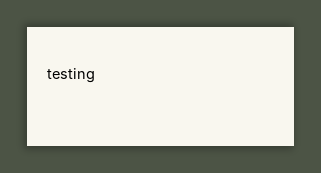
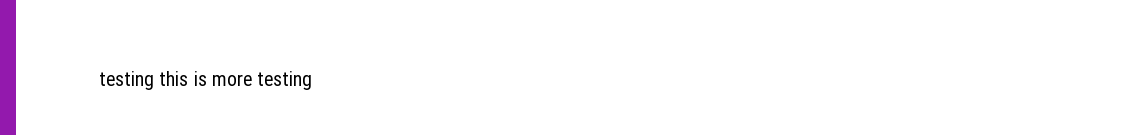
[47,68,95,83] testing -> [99,71,313,90] testing this is more testing

